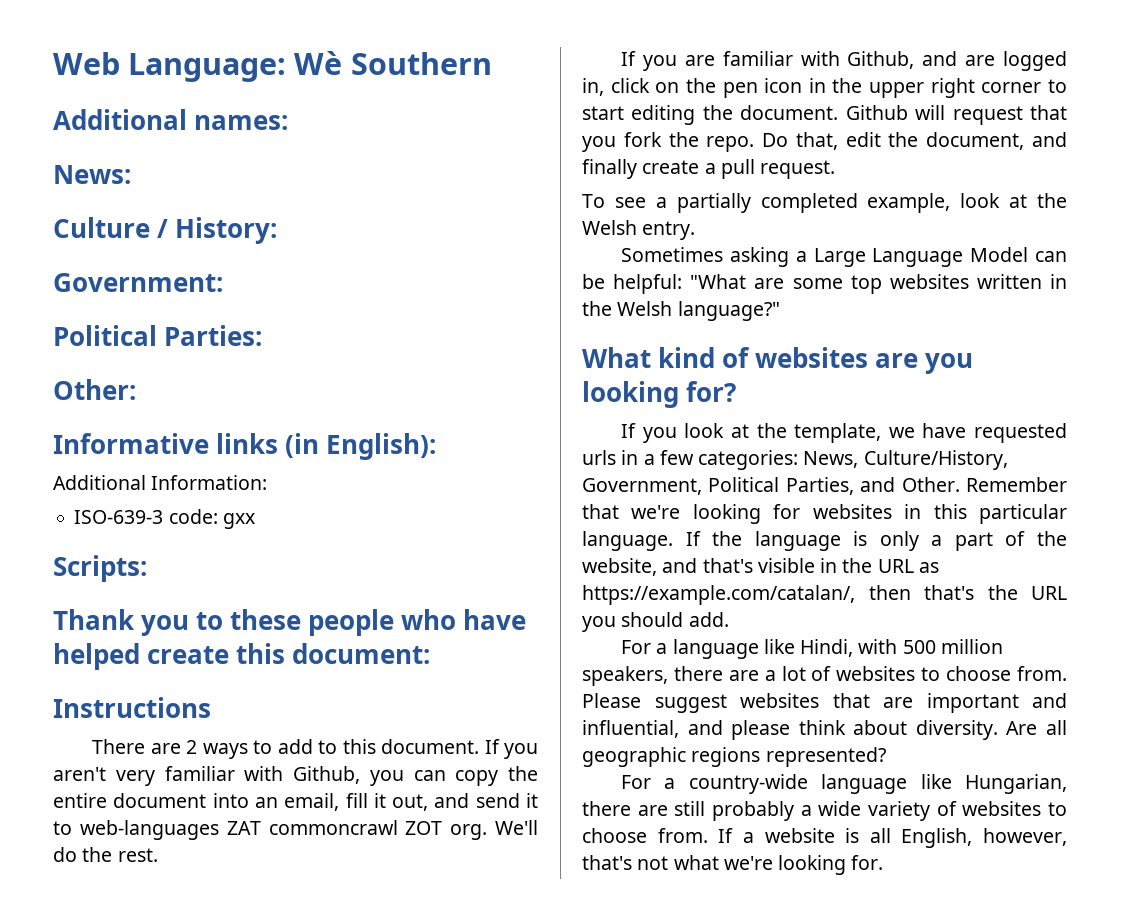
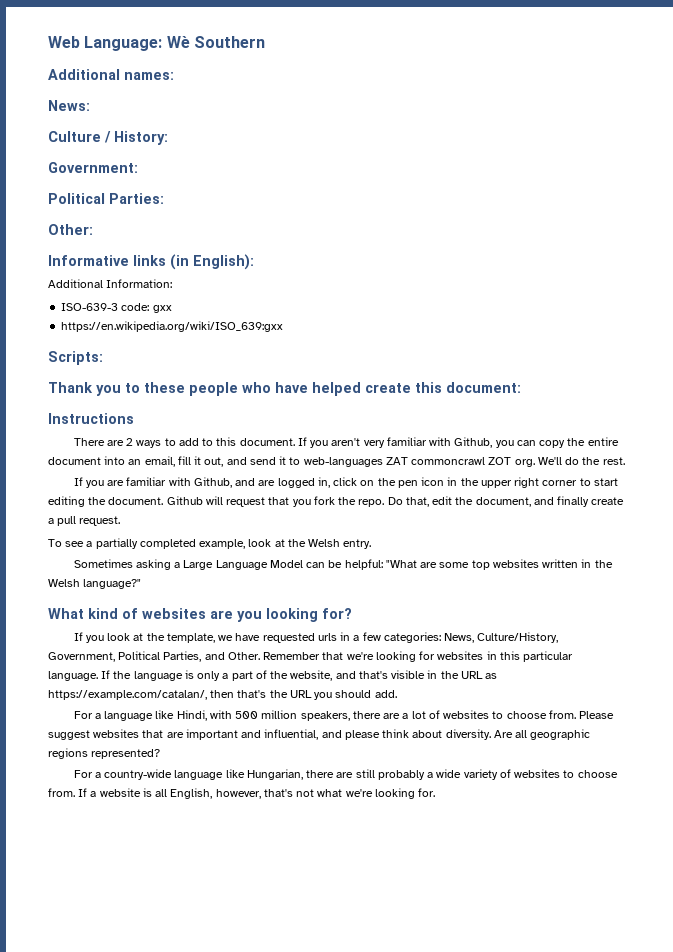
(255, 521) none -> [61,321,284,332] // https://en.wikipedia.org/wiki/ISO_639:gxx

